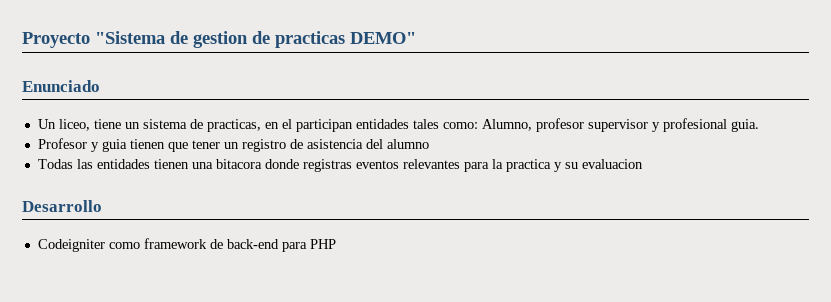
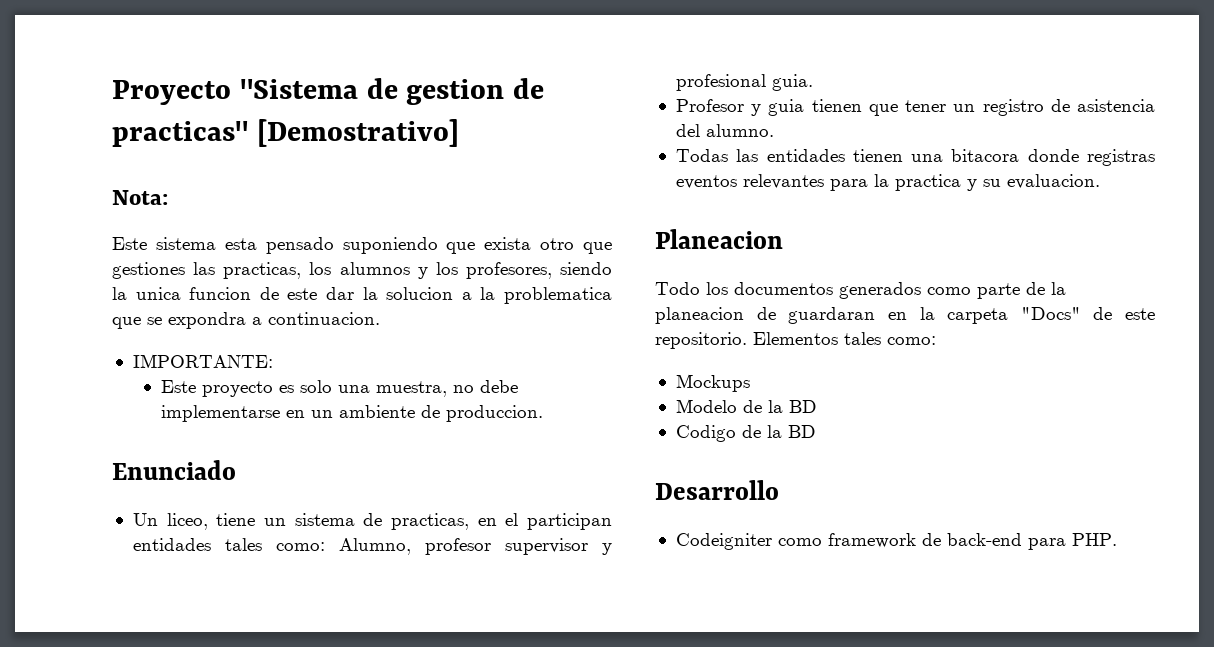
[275,31,416,48] practicas DEMO" -> [112,119,459,147] [112,190,168,205] [112,237,612,254] [112,262,612,279] [112,287,612,304] [112,312,380,329] [132,354,273,368] [160,380,518,397] [160,405,543,422] practicas" [Demostrativo] // Nota: // Este sistema esta pensado suponiendo que exista otro que gestiones las practicas, los alumnos y los profesores, siendo la unica funcion de este dar la solucion a la problematica que se expondra a continuacion. // IMPORTANTE: // Este proyecto es solo una muestra, no debe implementarse en un ambiente de produccion.
[386,139,429,149] alumno -> [705,124,774,137] alumno.
[581,159,643,169] evaluacion -> [1006,174,1100,189] [655,229,783,249] [655,282,1066,299] [655,307,1155,324] [655,332,936,349] [675,374,750,392] [675,399,817,413] [675,425,816,442] evaluacion. // Planeacion // Todo los documentos generados como parte de la planeacion de guardaran en la carpeta "Docs" de este repositorio. Elementos tales como: // Mockups // Modelo de la BD // Codigo de la BD
[309,239,336,249] PHP -> [1071,533,1117,546] PHP.

